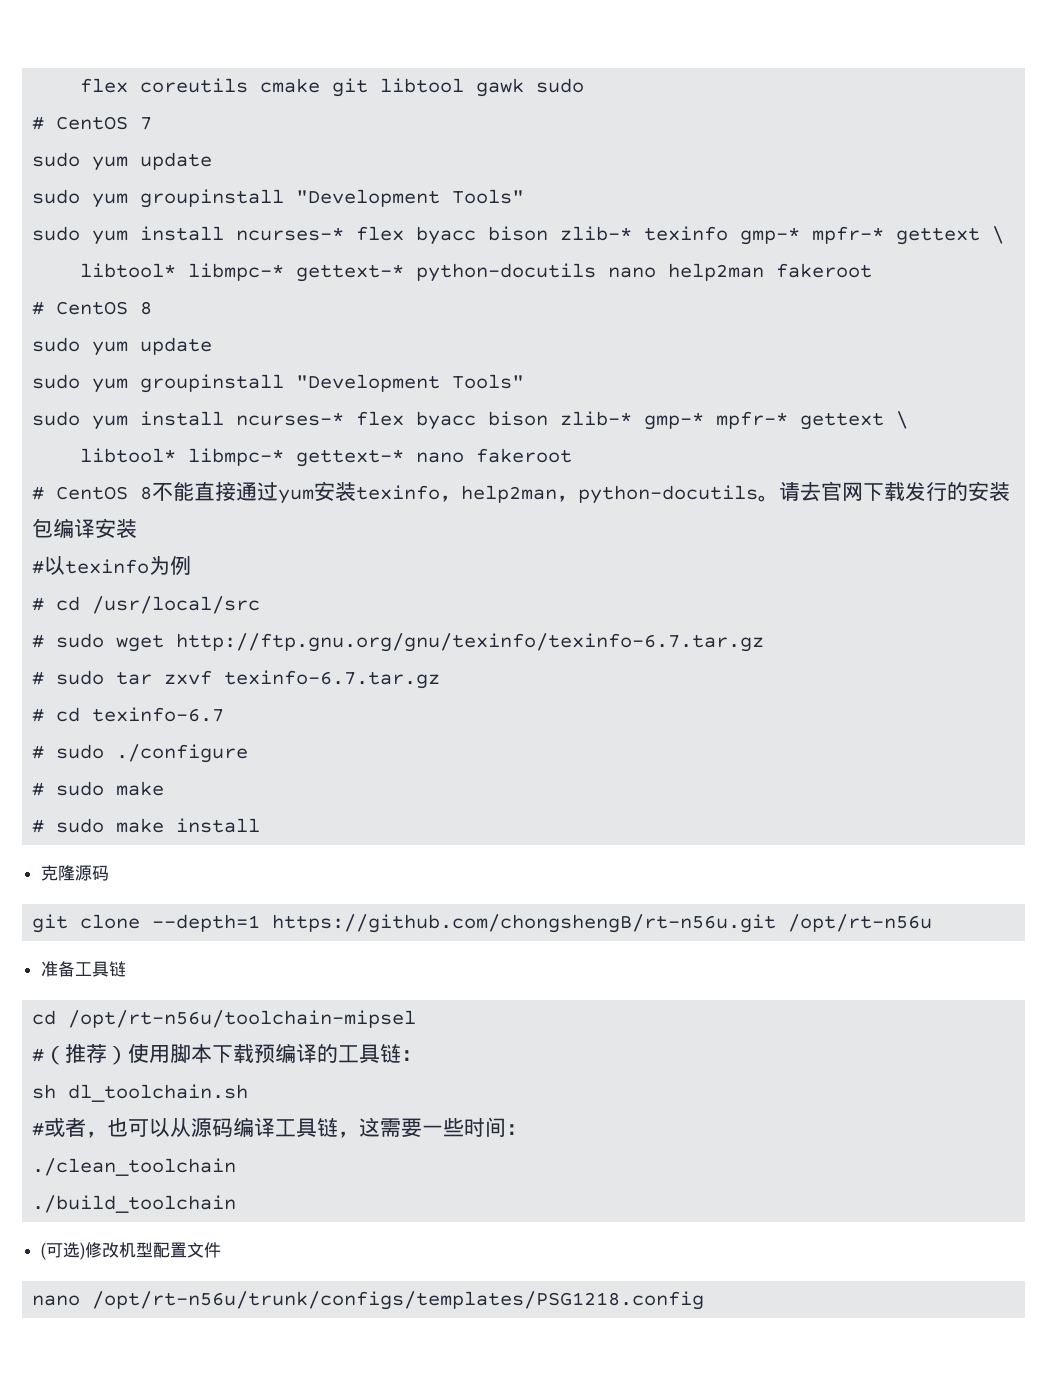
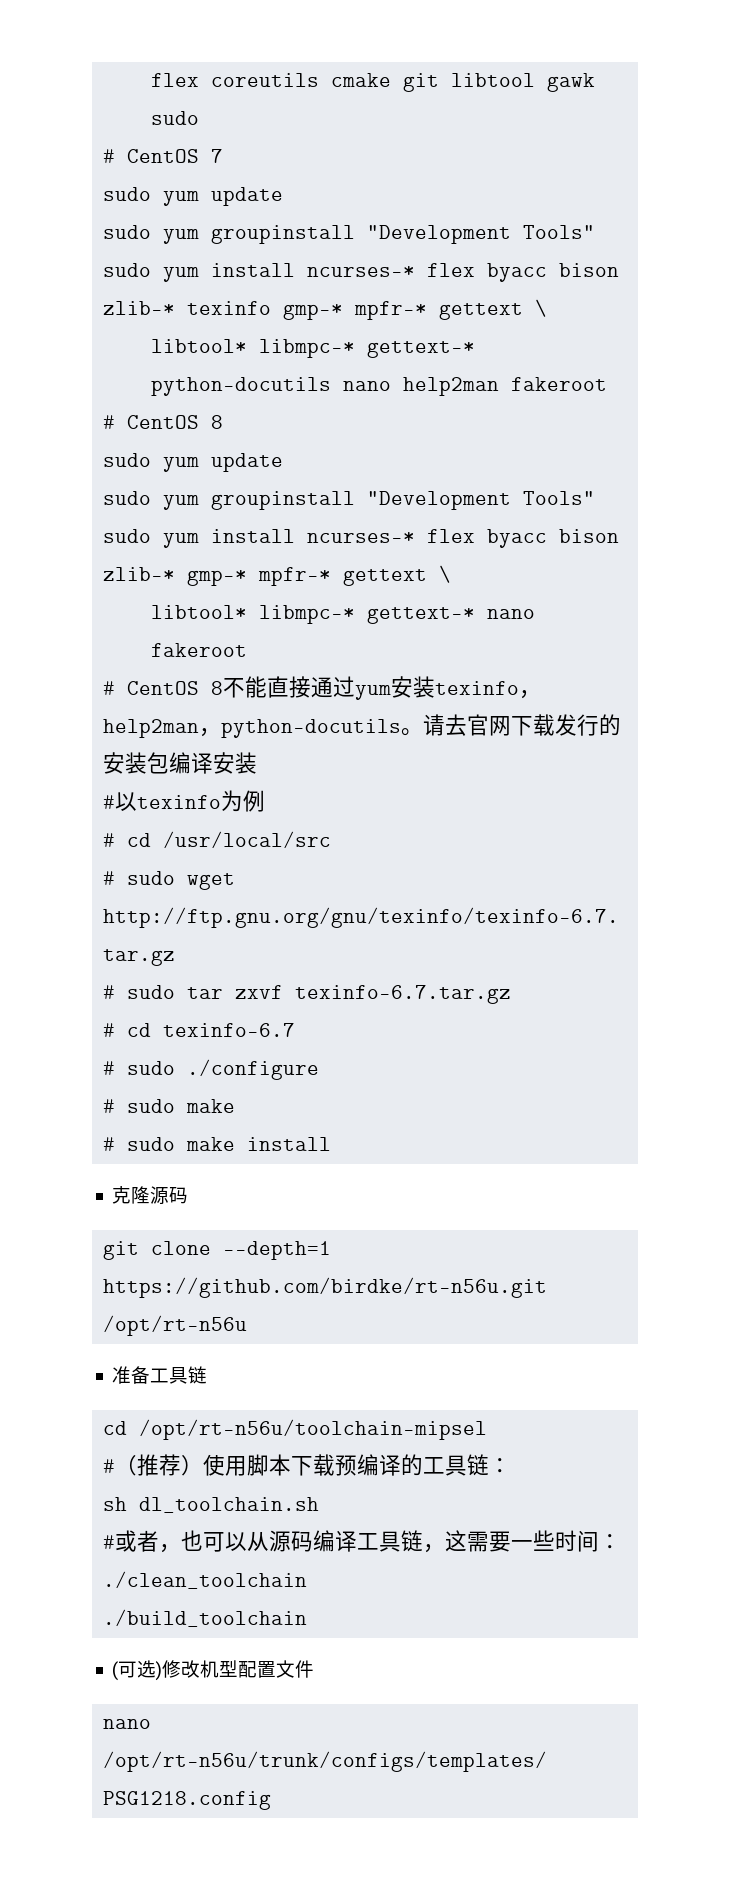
[272,914,777,933] https://github.com/chongshengB/rt-n56u.git -> [103,1277,548,1298] https://github.com/birdke/rt-n56u.git

